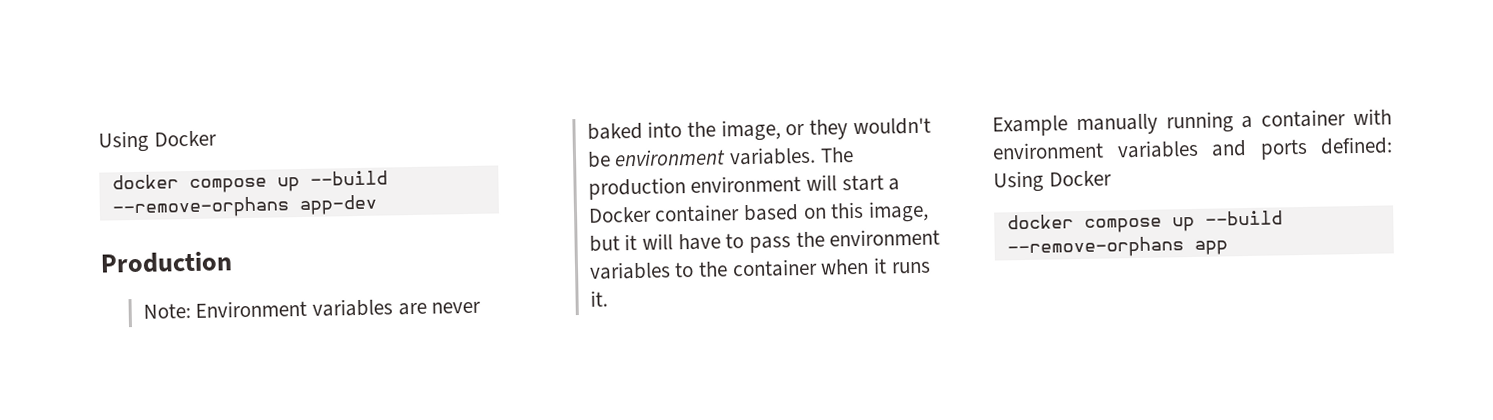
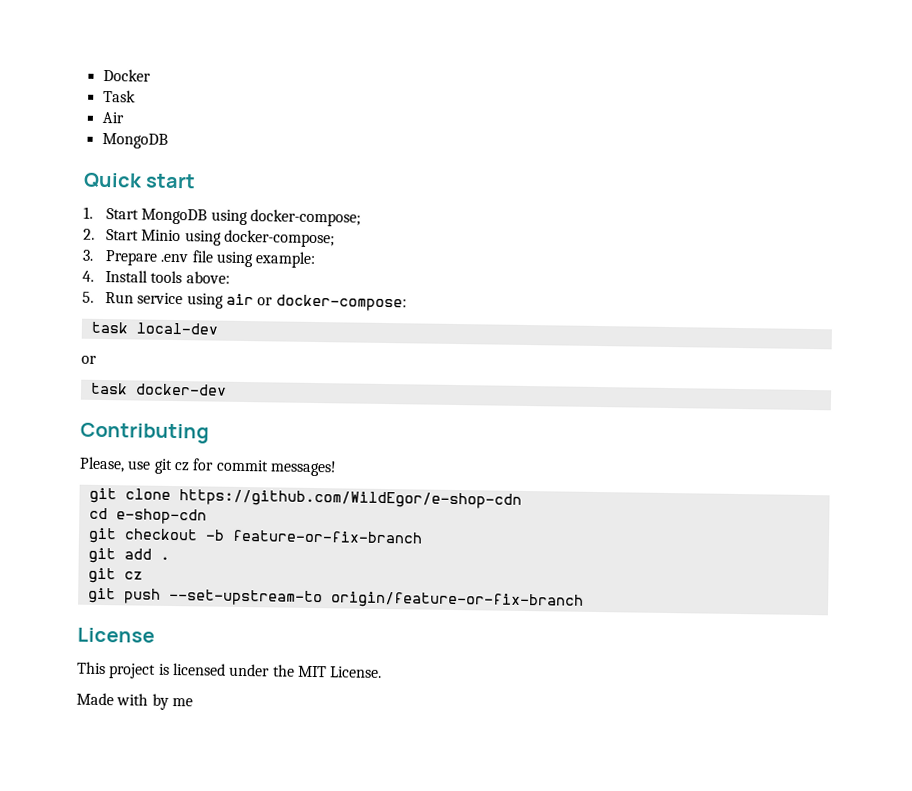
[98,130,217,153] [111,170,388,194] [111,194,378,219] [100,251,233,274] [142,298,482,319] [586,117,931,142] [586,146,854,168] [587,174,901,200] [587,200,930,223] [588,228,941,253] [588,257,931,280] [589,290,608,307] [992,108,1392,137] [992,136,1393,160] [993,170,1112,193] [1006,210,1283,233] [1006,236,1228,259] Using Docker // docker compose up --build --remove-orphans app-dev // Production // Note: Environment variables are never baked into the image, or they wouldn't be environment variables. The production environment will start a Docker container based on this image, but it will have to pass the environment variables to the container when it runs it. // Example manually running a container with environment variables and ports defined: Using Docker // docker compose up --build --remove-orphans app -> [102,68,151,82] [102,89,136,103] [101,111,124,124] [101,132,168,149] [83,172,197,189] [83,206,362,227] [83,228,336,248] [82,249,317,269] [82,270,230,284] [82,291,407,312] [90,321,218,335] [81,355,97,364] [89,382,227,396] [80,422,209,444] [79,456,337,477] [88,487,522,509] [88,507,207,525] [87,527,423,544] [87,547,170,564] [87,567,143,584] [87,587,584,610] [77,627,155,643] [77,661,383,679] [76,692,193,710] Docker // Task // Air // MongoDB // Quick start // 1. Start MongoDB using docker-compose; // 2. Start Minio using docker-compose; // 3. Prepare .env file using example: // 4. Install tools above: // 5. Run service using air or docker-compose: // task local-dev // or // task docker-dev // Contributing // Please, use git cz for commit messages! // git clone https://github.com/WildEgor/e-shop-cdn // cd e-shop-cdn // git checkout -b feature-or-fix-branch // git add . // git cz // git push --set-upstream-to origin/feature-or-fix-branch // License // This project is licensed under the MIT License. // Made with by me

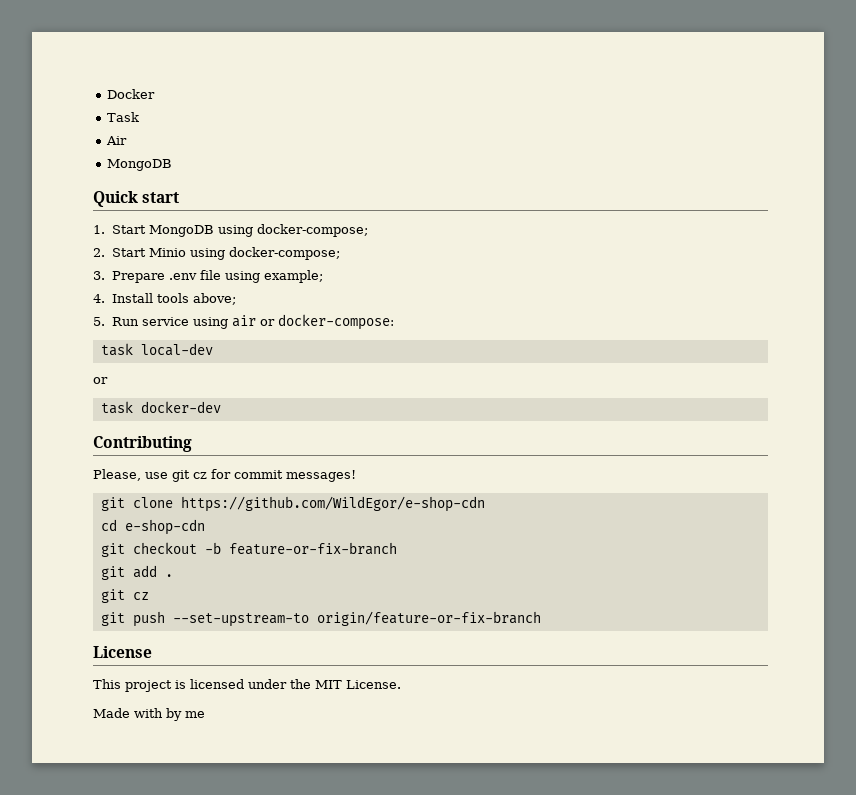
[255,251,317,269] example: -> [263,270,323,283] example;
[185,271,230,284] above: -> [192,293,236,305] above;

